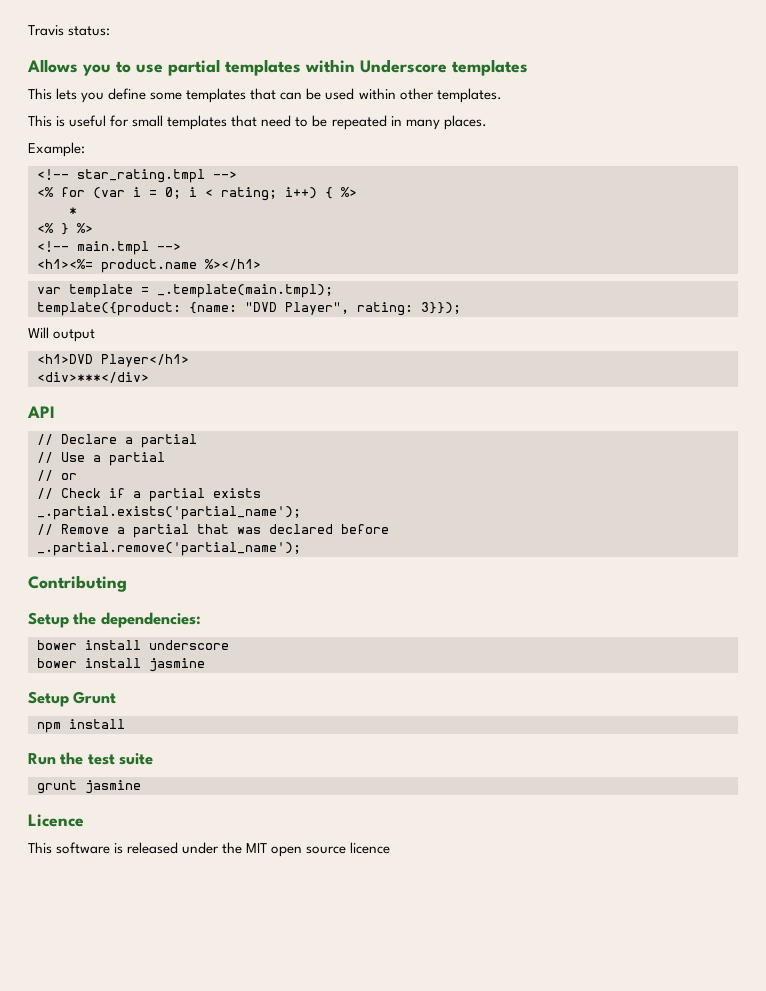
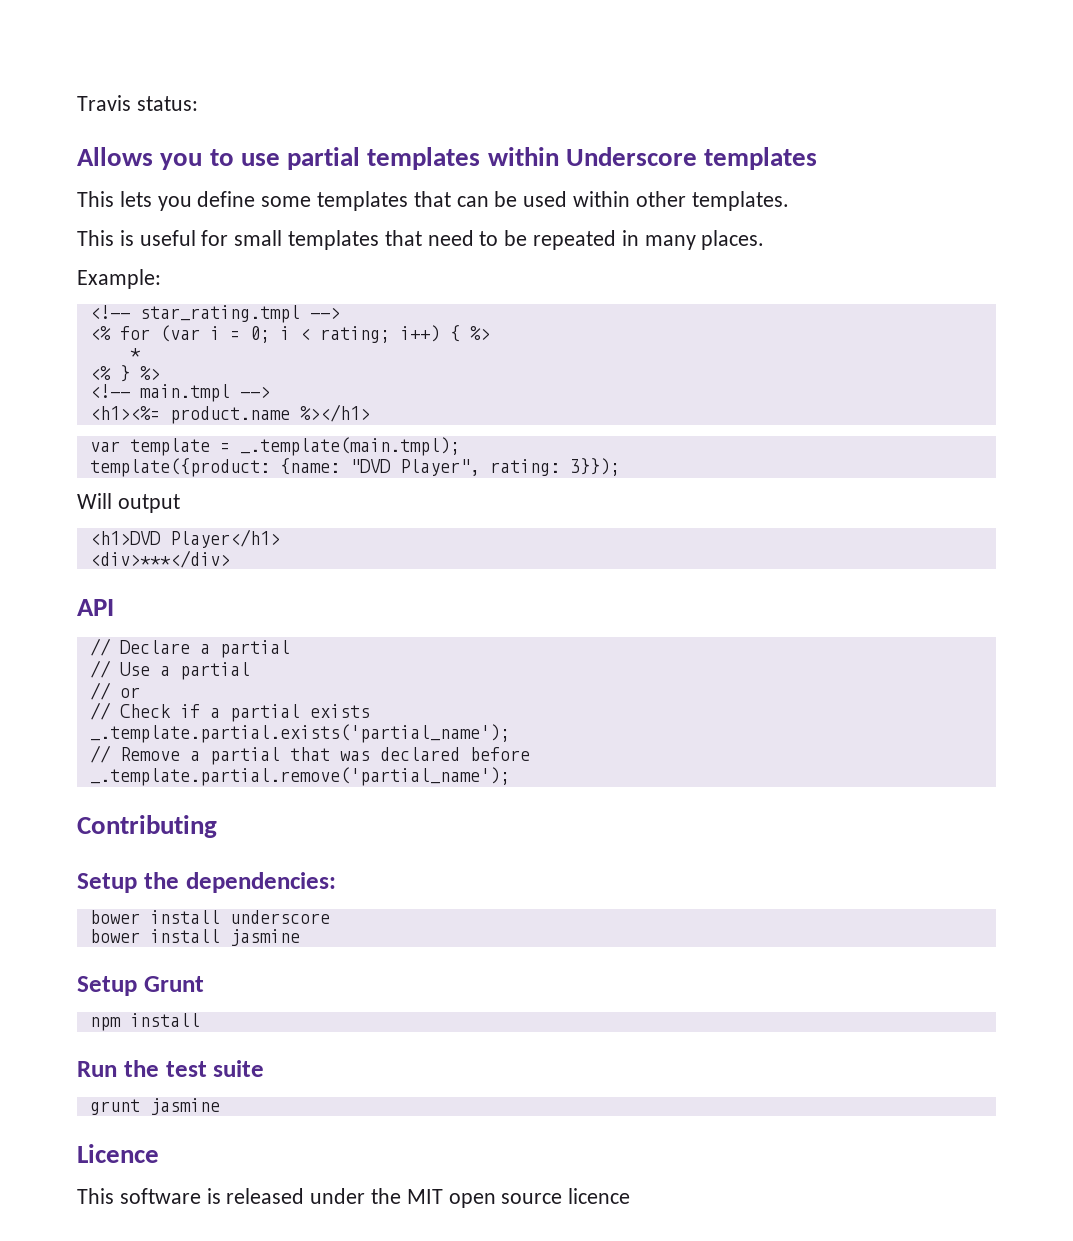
[37,506,301,520] _.partial.exists('partial_name'); -> [89,724,510,743] _.template.partial.exists('partial_name');
[37,542,301,556] _.partial.remove('partial_name'); -> [89,767,510,786] _.template.partial.remove('partial_name');

